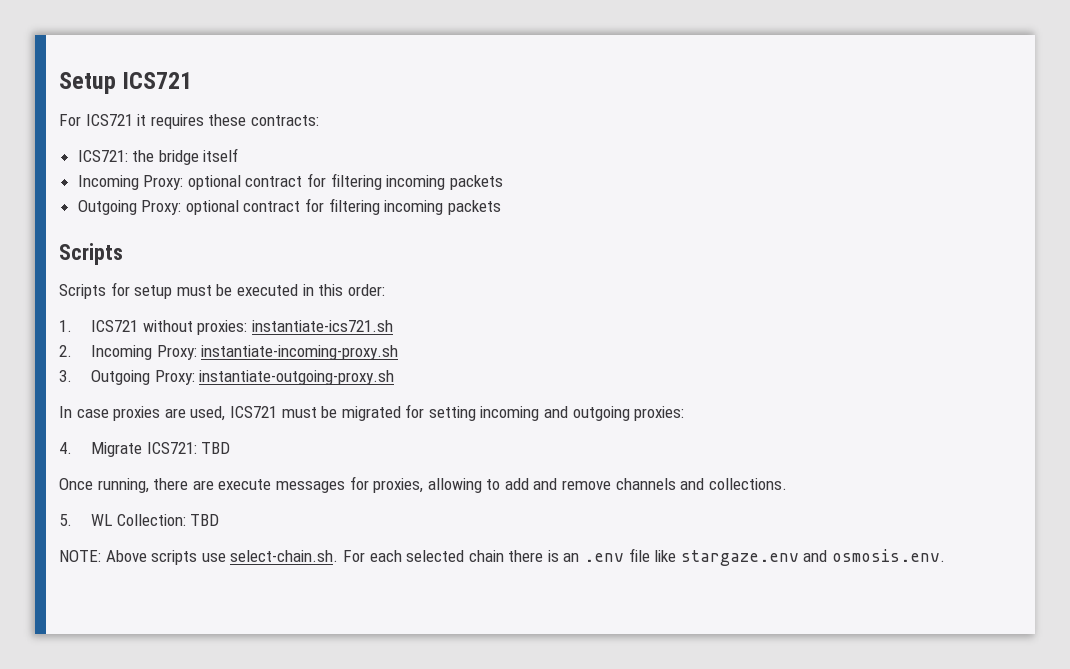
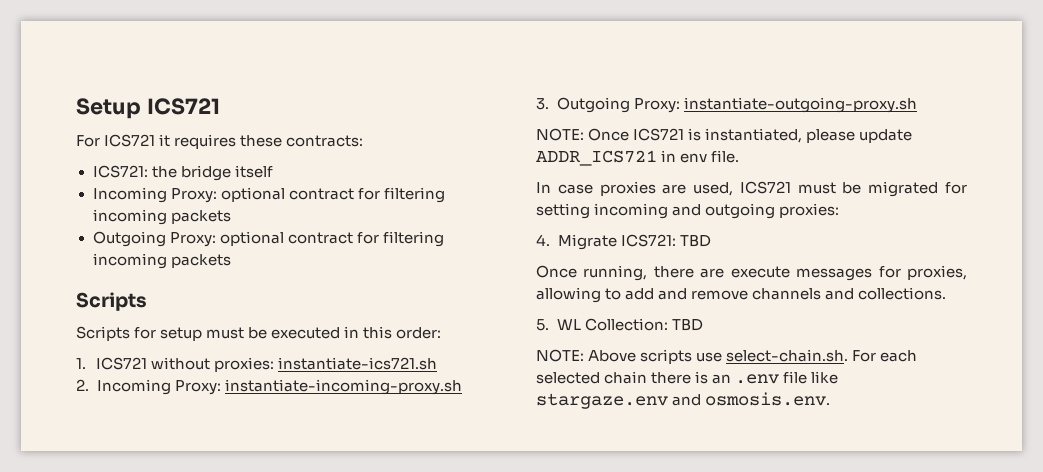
(395, 377) none -> [536,128,913,143] [536,150,740,166] // NOTE: Once ICS721 is instantiated, please update ADDR_ICS721 in env file.

